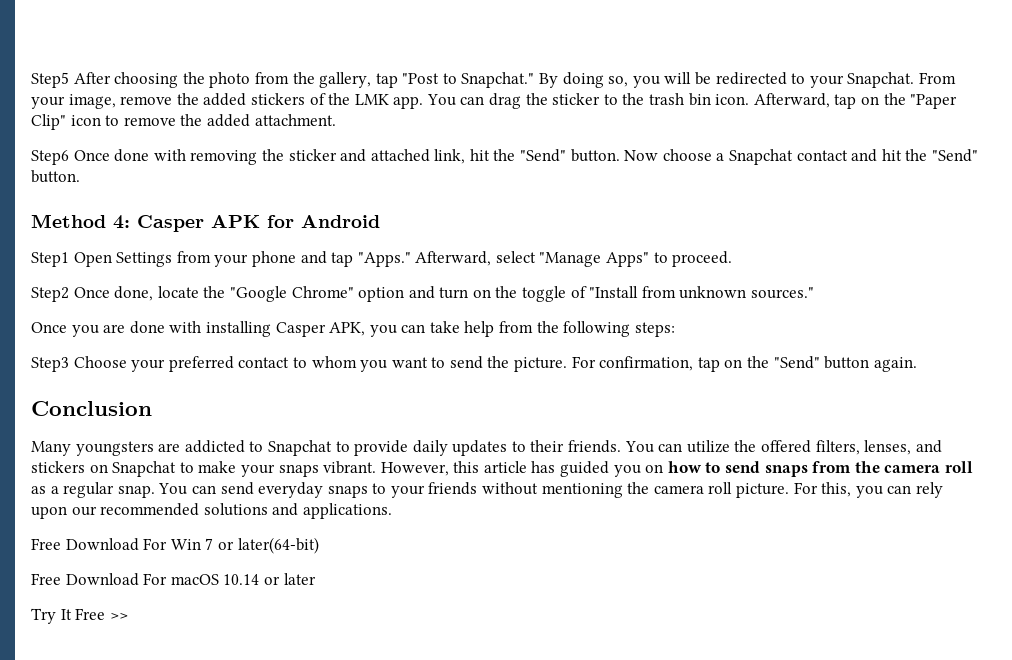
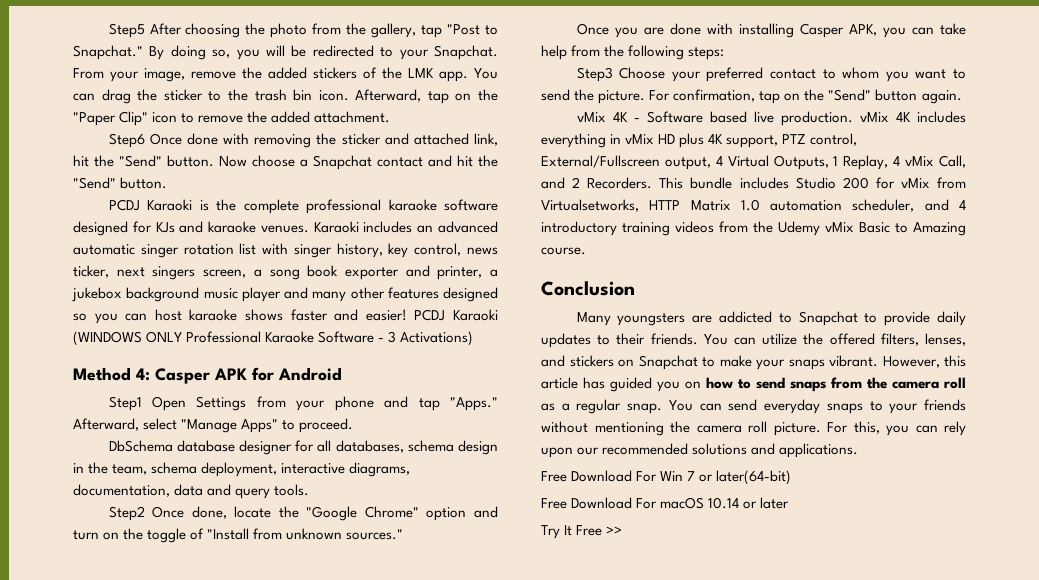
(80, 176) none -> [108,199,499,214] [73,221,498,236] [73,243,498,258] [73,265,498,280] [72,287,498,302] [73,309,499,324] [73,331,474,346] // PCDJ Karaoki is the complete professional karaoke software designed for KJs and karaoke venues. Karaoki includes an advanced automatic singer rotation list with singer history, key control, news ticker, next singers screen, a song book exporter and printer, a jukebox background music player and many other features designed so you can host karaoke shows faster and easier! PCDJ Karaoki (WINDOWS ONLY Professional Karaoke Software - 3 Activations)
(733, 259) none -> [108,440,498,455] [73,462,411,477] [73,484,310,499] // DbSchema database designer for all databases, schema design in the team, schema deployment, interactive diagrams, documentation, data and query tools.
(917, 364) none -> [576,111,966,126] [541,133,858,148] [541,155,967,170] [541,177,967,189] [541,199,966,212] [541,221,966,236] [541,247,586,255] // vMix 4K - Software based live production. vMix 4K includes everything in vMix HD plus 4K support, PTZ control, External/Fullscreen output, 4 Virtual Outputs, 1 Replay, 4 vMix Call, and 2 Recorders. This bundle includes Studio 200 for vMix from Virtualsetworks, HTTP Matrix 1.0 automation scheduler, and 4 introductory training videos from the Udemy vMix Basic to Amazing course.

